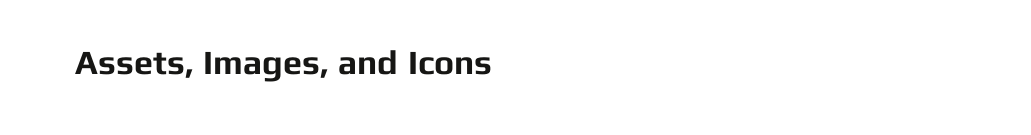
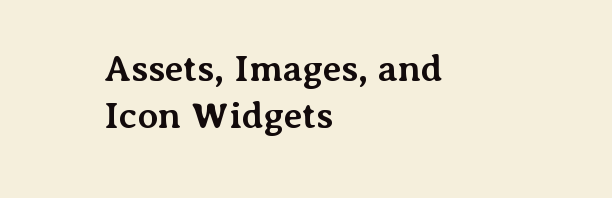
[407,51,492,75] Icons -> [104,101,333,136] Icon Widgets

